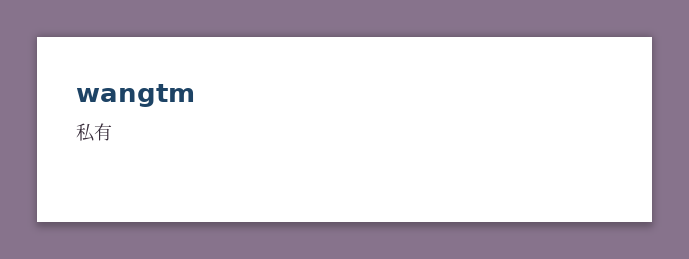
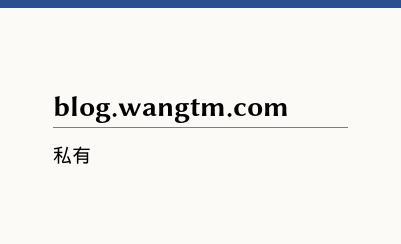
[76,84,195,107] wangtm -> [53,96,289,123] blog.wangtm.com

